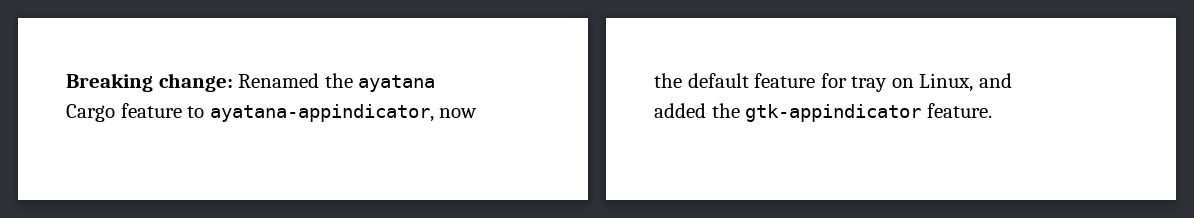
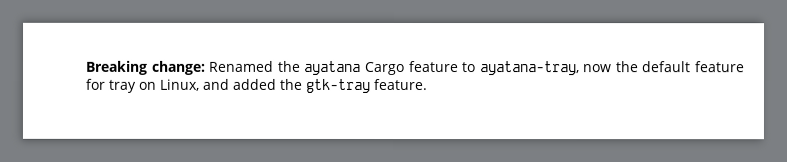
[209,104,434,122] ayatana-appindicator, -> [479,61,580,76] ayatana-tray,
[745,104,922,122] gtk-appindicator -> [305,78,371,93] gtk-tray

